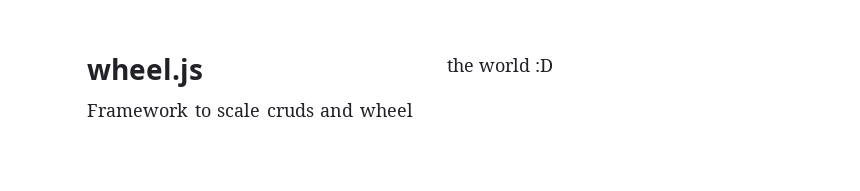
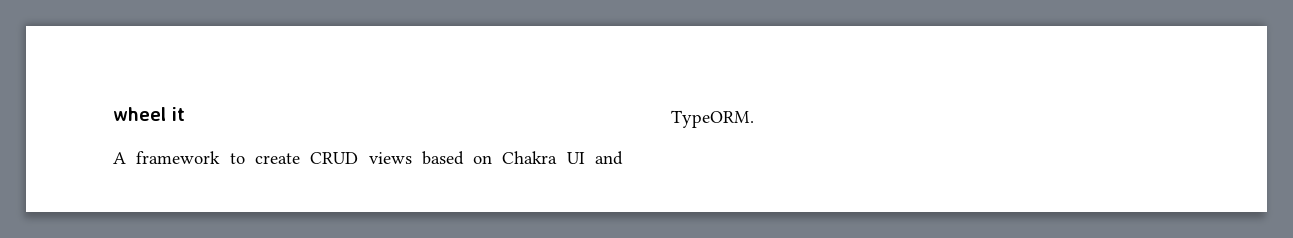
[87,58,203,87] [87,103,413,117] [447,58,553,72] wheel.js // Framework to scale cruds and wheel the world :D -> [113,107,185,121] [113,151,623,165] [671,110,754,128] wheel it // A framework to create CRUD views based on Chakra UI and TypeORM.

